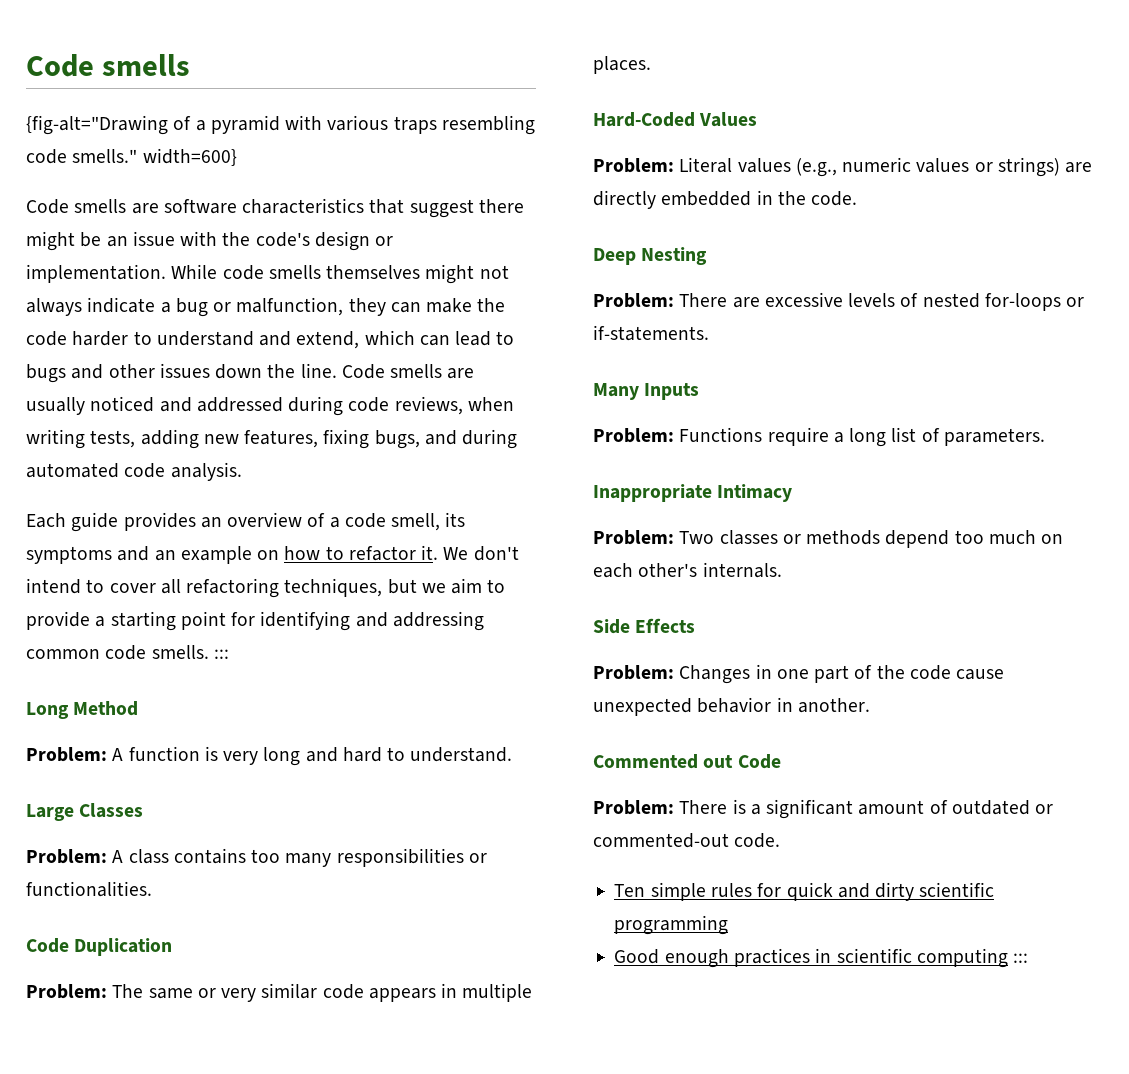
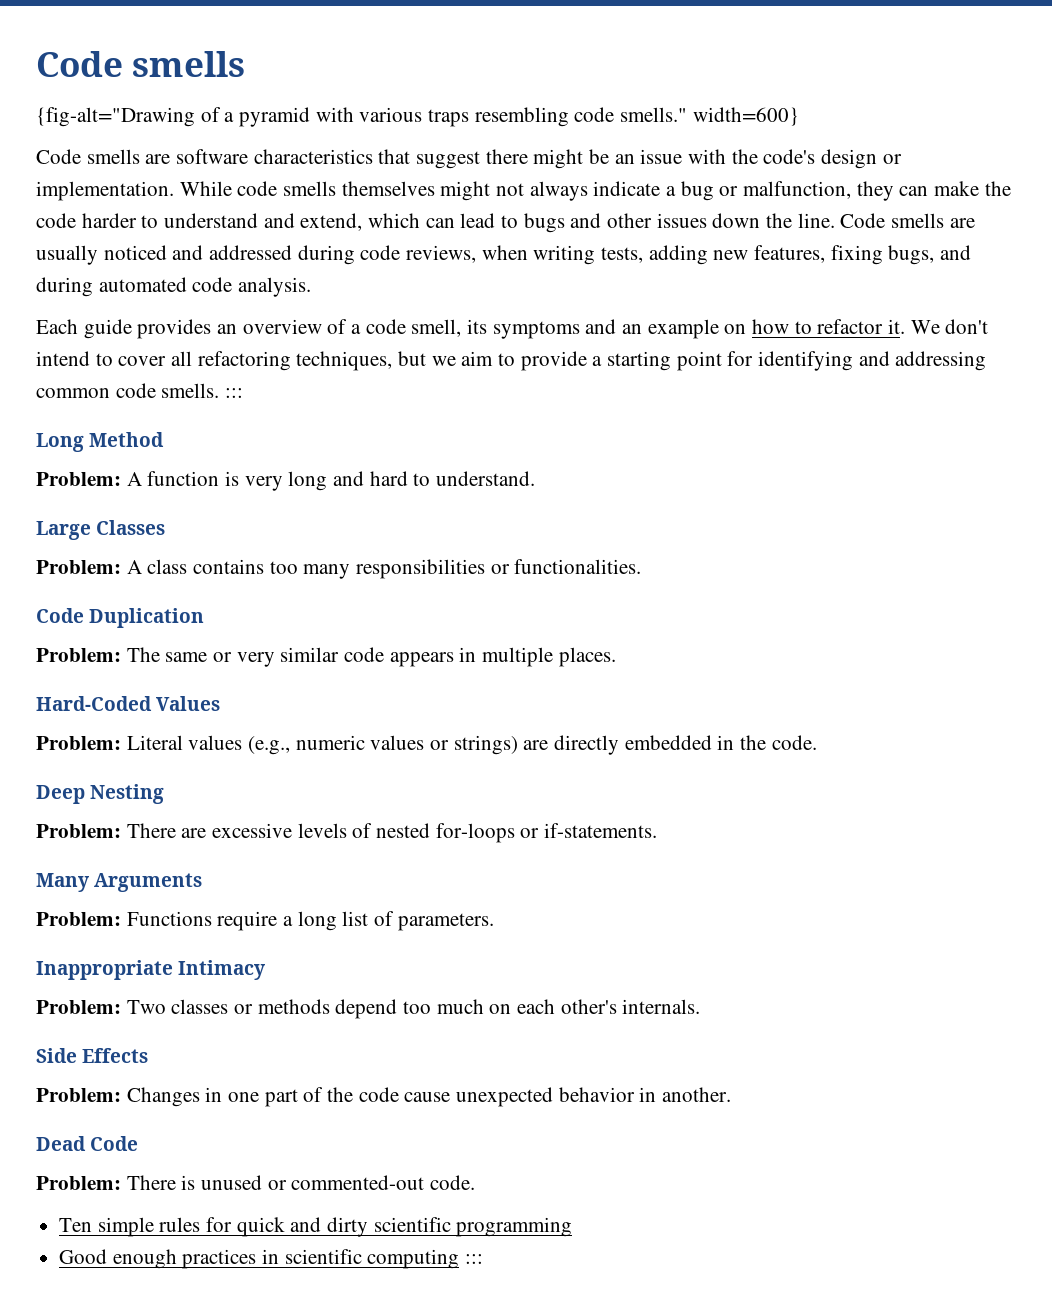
[644,383,700,400] Inputs -> [94,873,203,892] Arguments
[593,754,734,769] Commented out -> [36,1136,86,1151] Dead
[750,799,1030,819] a significant amount of outdated -> [201,1175,263,1190] unused

